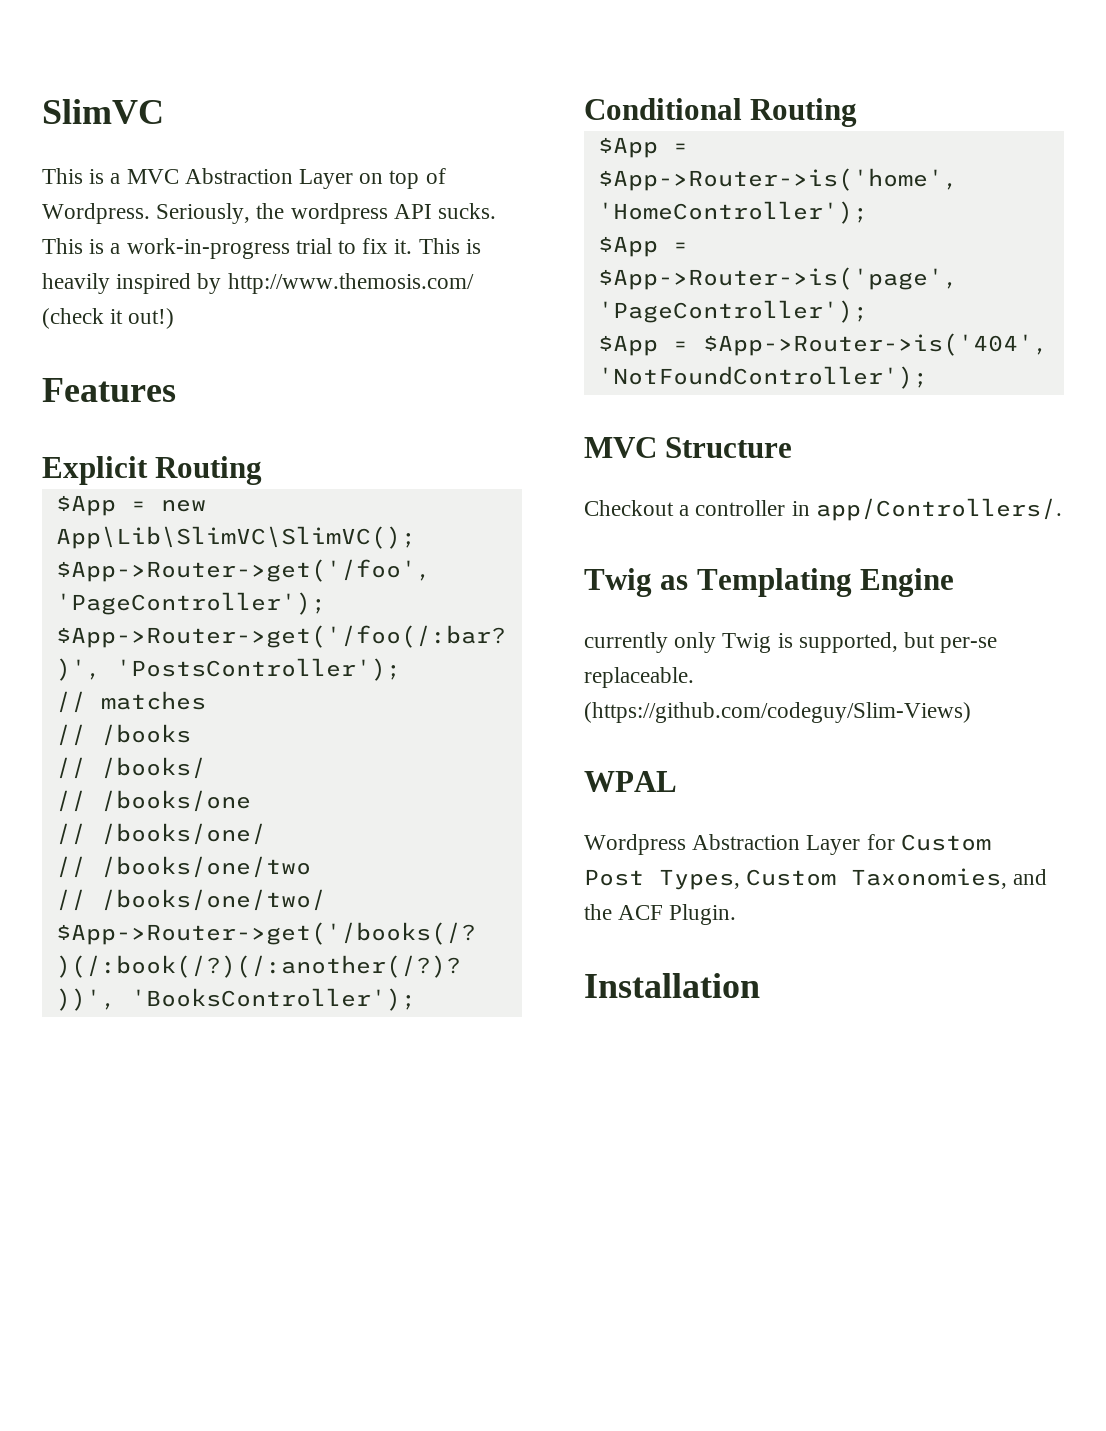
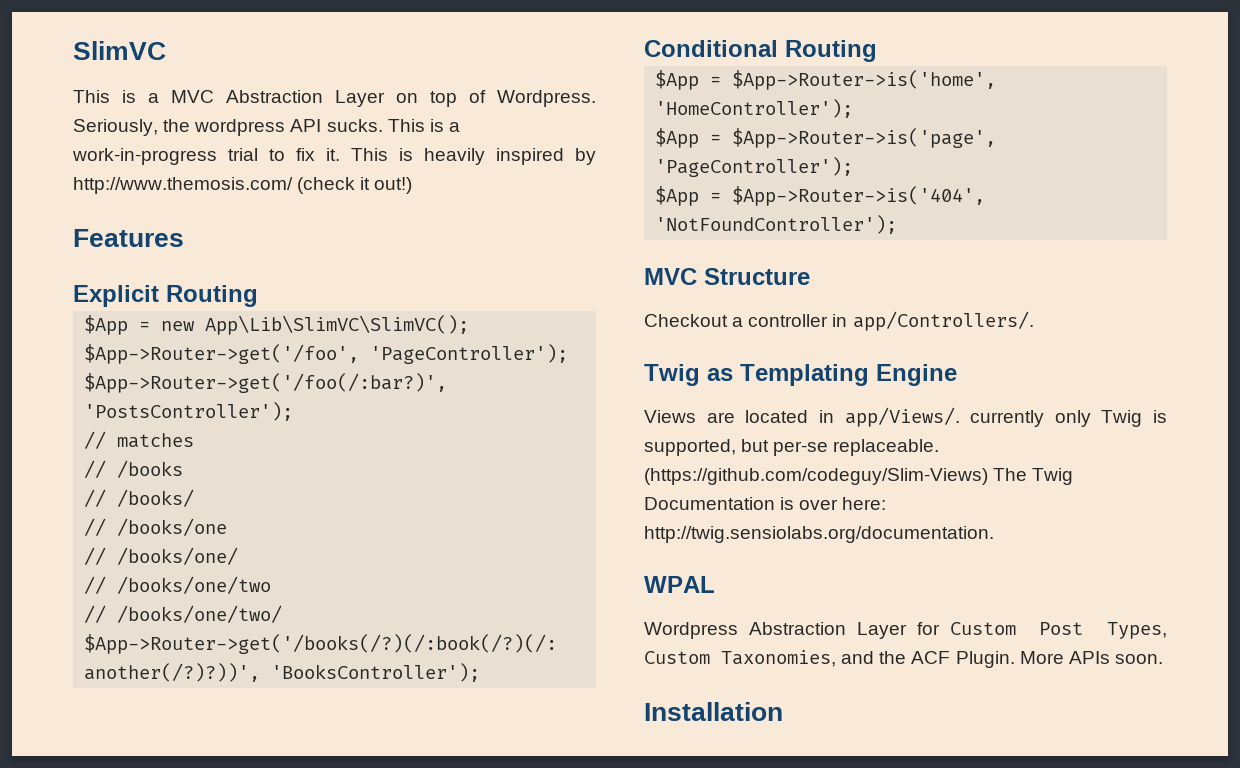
(955, 582) none -> [644,407,960,427] Views are located in app/Views/.
(971, 712) none -> [993,468,1074,485] [644,497,887,510] [644,526,994,543] The Twig Documentation is over here: http://twig.sensiolabs.org/documentation.
(737, 914) none -> [1019,651,1163,664] More APIs soon.

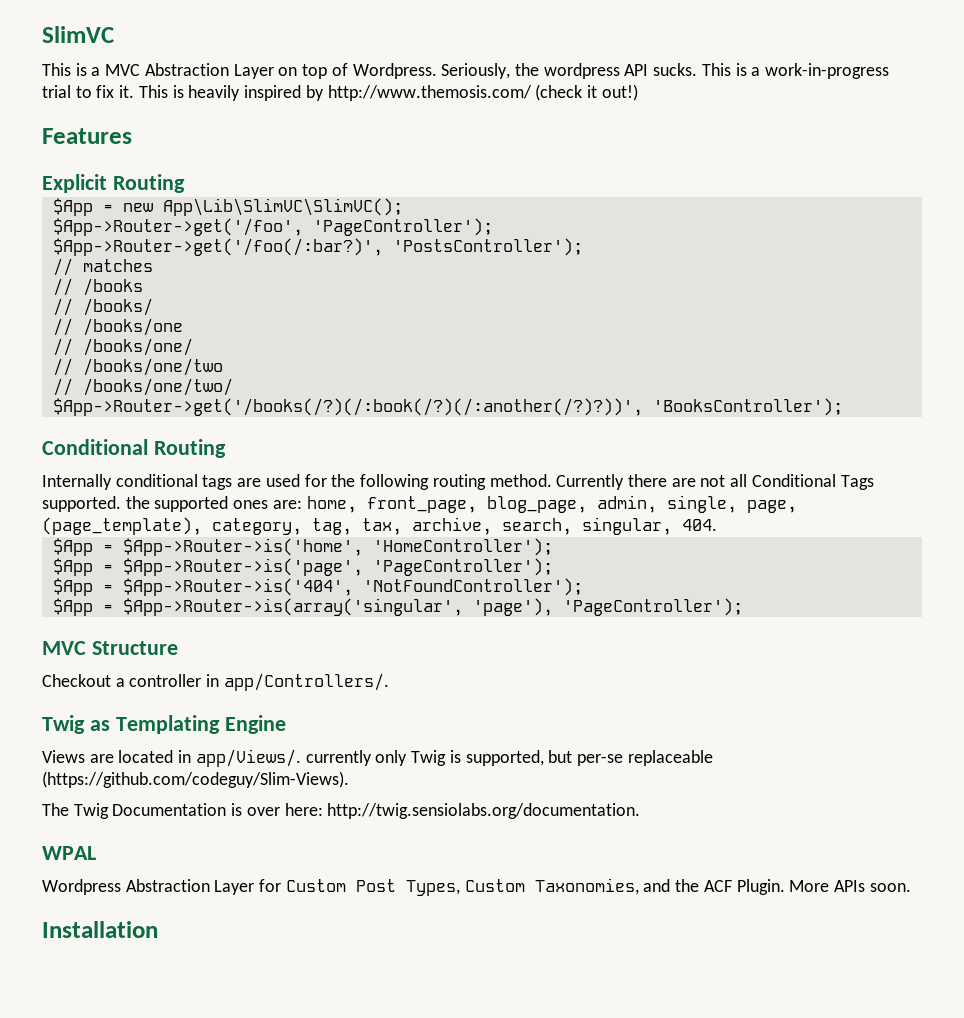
(877, 51) none -> [42,474,874,490] [42,495,797,513] [42,517,717,535] // Internally conditional tags are used for the following routing method. Currently there are not all Conditional Tags supported. the supported ones are: home, front_page, blog_page, admin, single, page, (page_template), category, tag, tax, archive, search, singular, 404.
(898, 224) none -> [52,598,743,616] // $App = $App->Router->is(array('singular', 'page'), 'PageController');
[833,439,940,456] [644,468,988,485] replaceable. (https://github.com/codeguy/Slim-Views) -> [627,750,713,766] [42,771,349,788] replaceable (https://github.com/codeguy/Slim-Views). //

